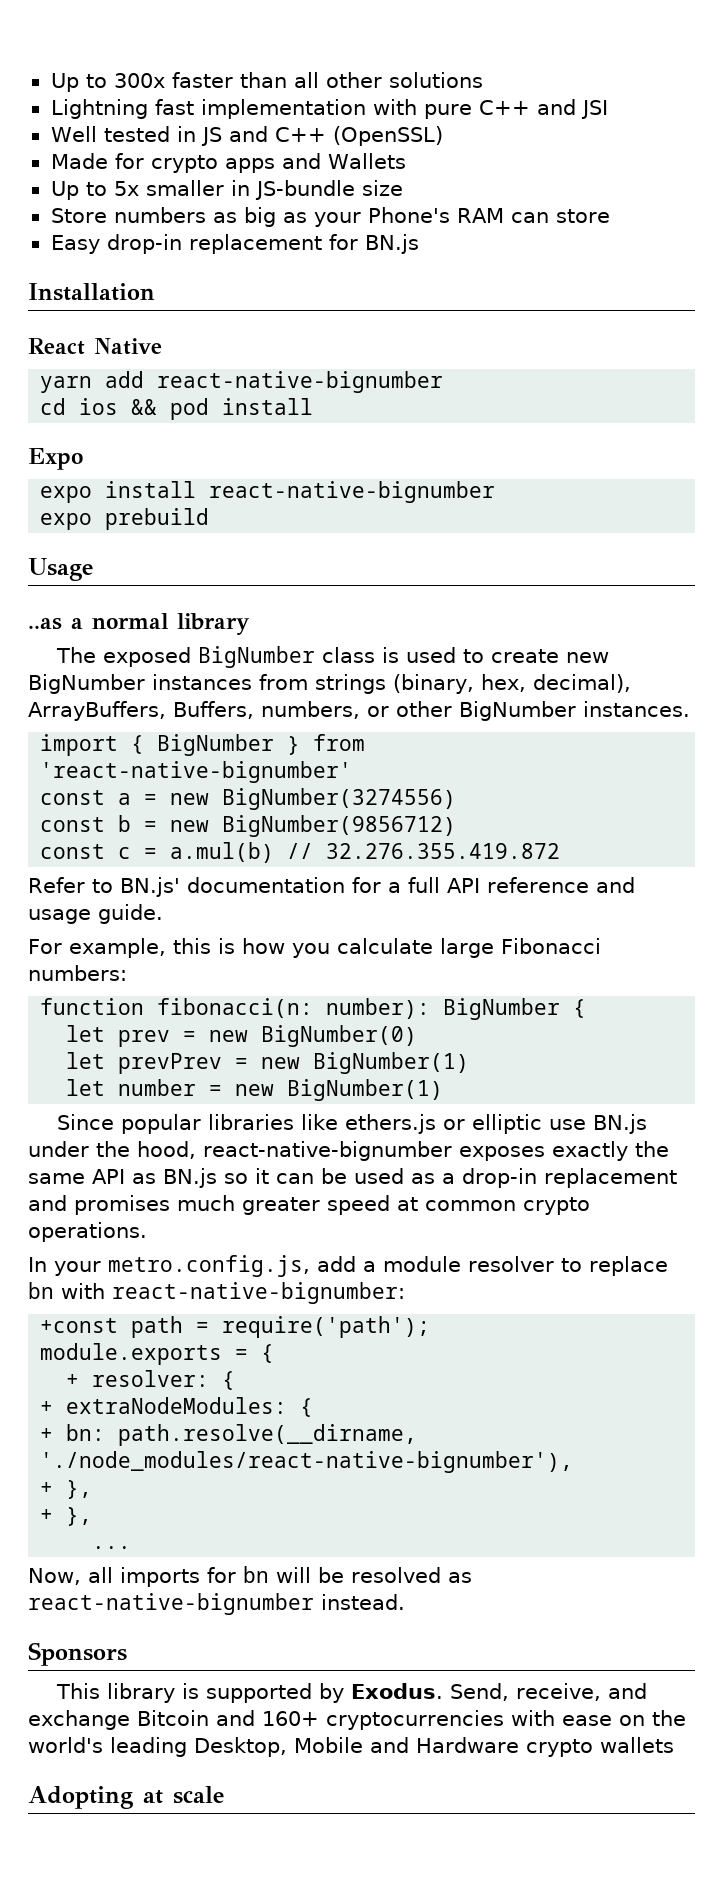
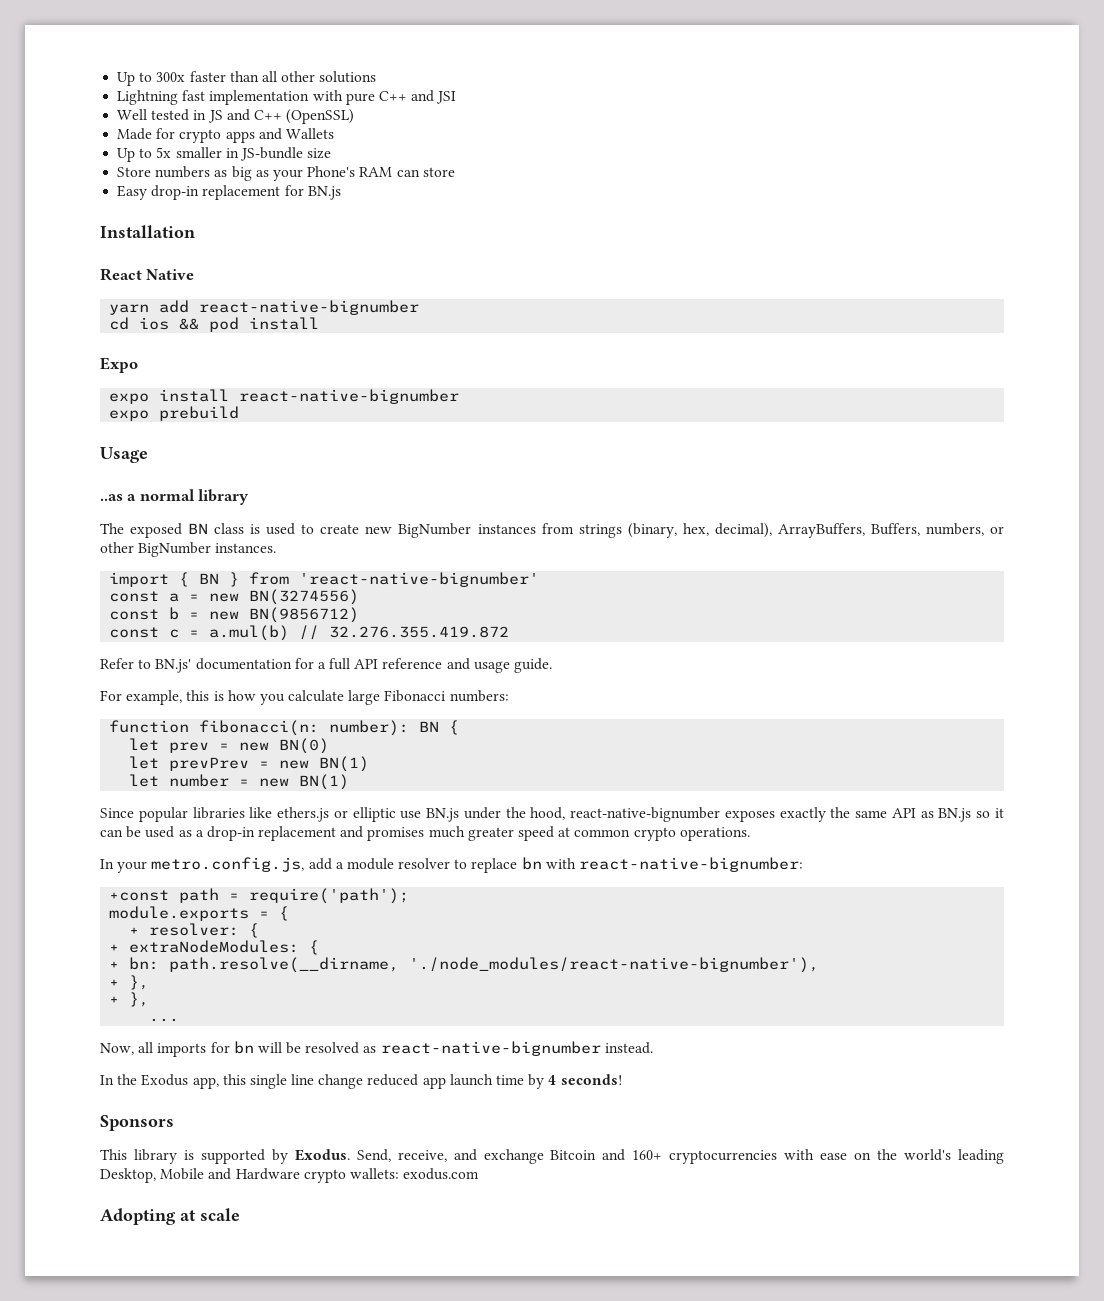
[198,646,316,668] BigNumber -> [188,523,209,534] BN
[157,734,275,756] BigNumber -> [199,573,220,584] BN
[222,788,457,810] BigNumber(3274556) -> [249,589,360,605] BN(3274556)
[222,815,457,837] BigNumber(9856712) -> [249,607,360,623] BN(9856712)
[443,998,561,1020] BigNumber -> [419,721,440,732] BN
[261,1025,418,1047] BigNumber(0) -> [279,738,330,754] BN(0)
[313,1052,470,1074] BigNumber(1) -> [319,756,370,772] BN(1)
[287,1079,444,1101] BigNumber(1) -> [299,774,350,790] BN(1)
(405, 1602) none -> [100,1074,622,1089] // In the Exodus app, this single line change reduced app launch time by 4 seconds!
[600,1737,674,1753] wallets -> [349,1168,480,1180] wallets: exodus.com

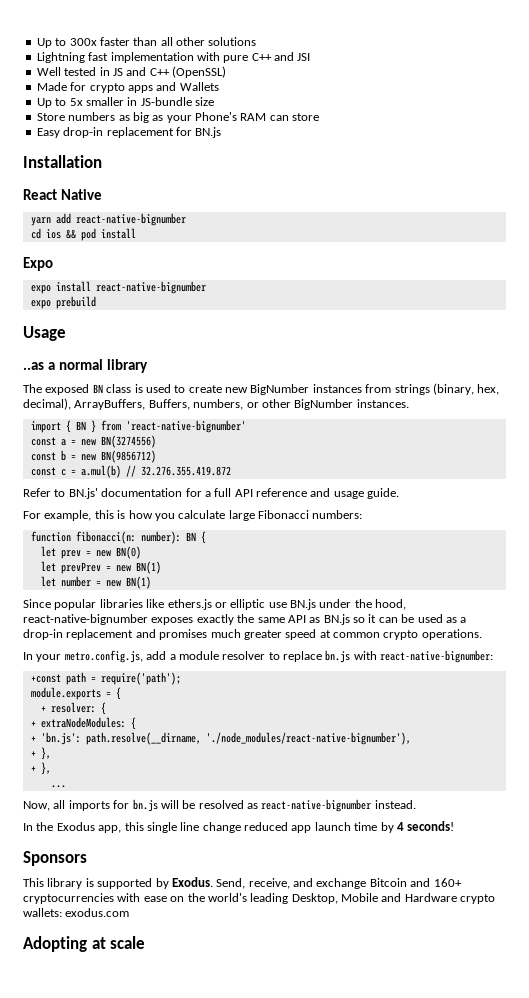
[521,857,542,870] bn -> [325,650,351,663] bn.js
[129,957,160,970] bn: -> [40,732,81,745] 'bn.js':
[233,1041,254,1054] bn -> [132,799,158,812] bn.js

